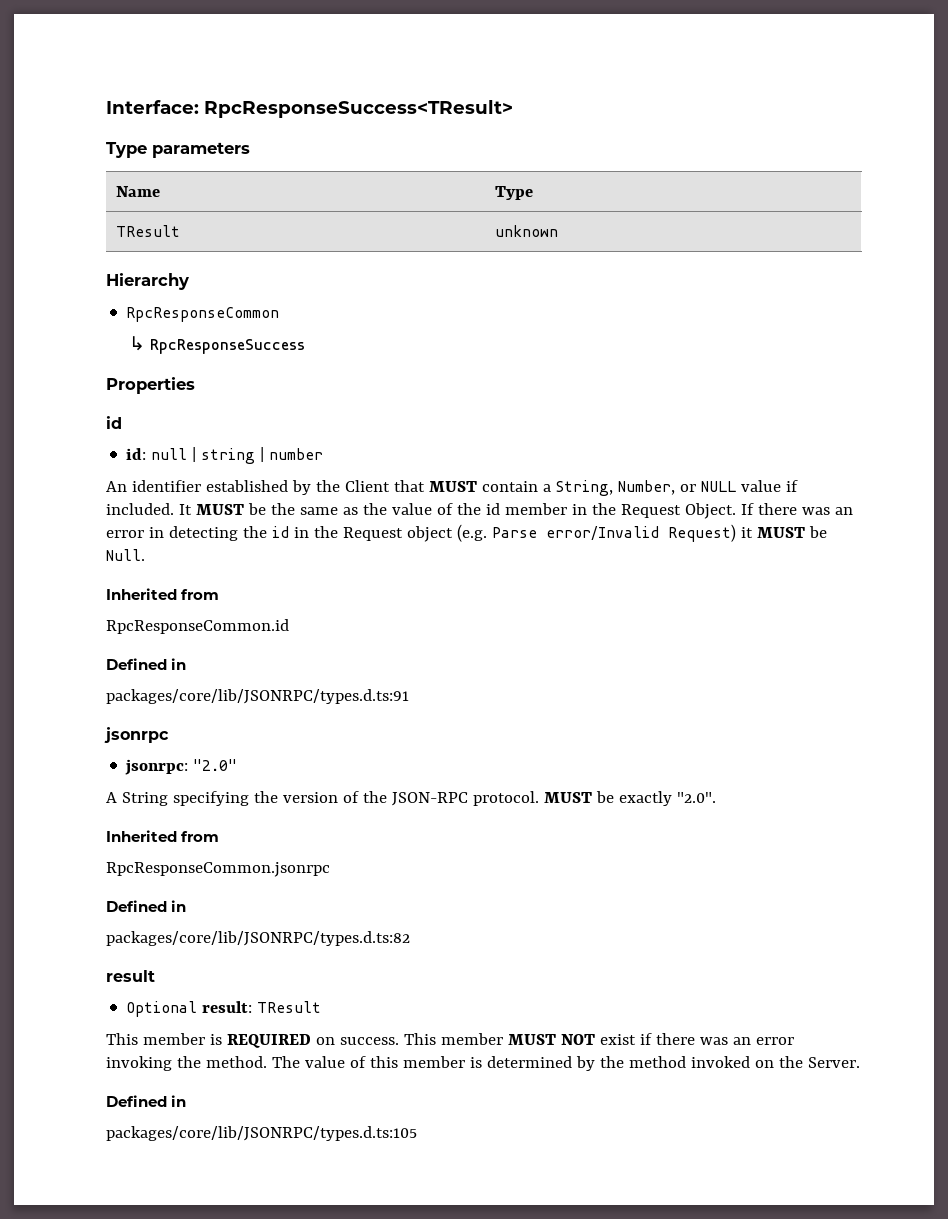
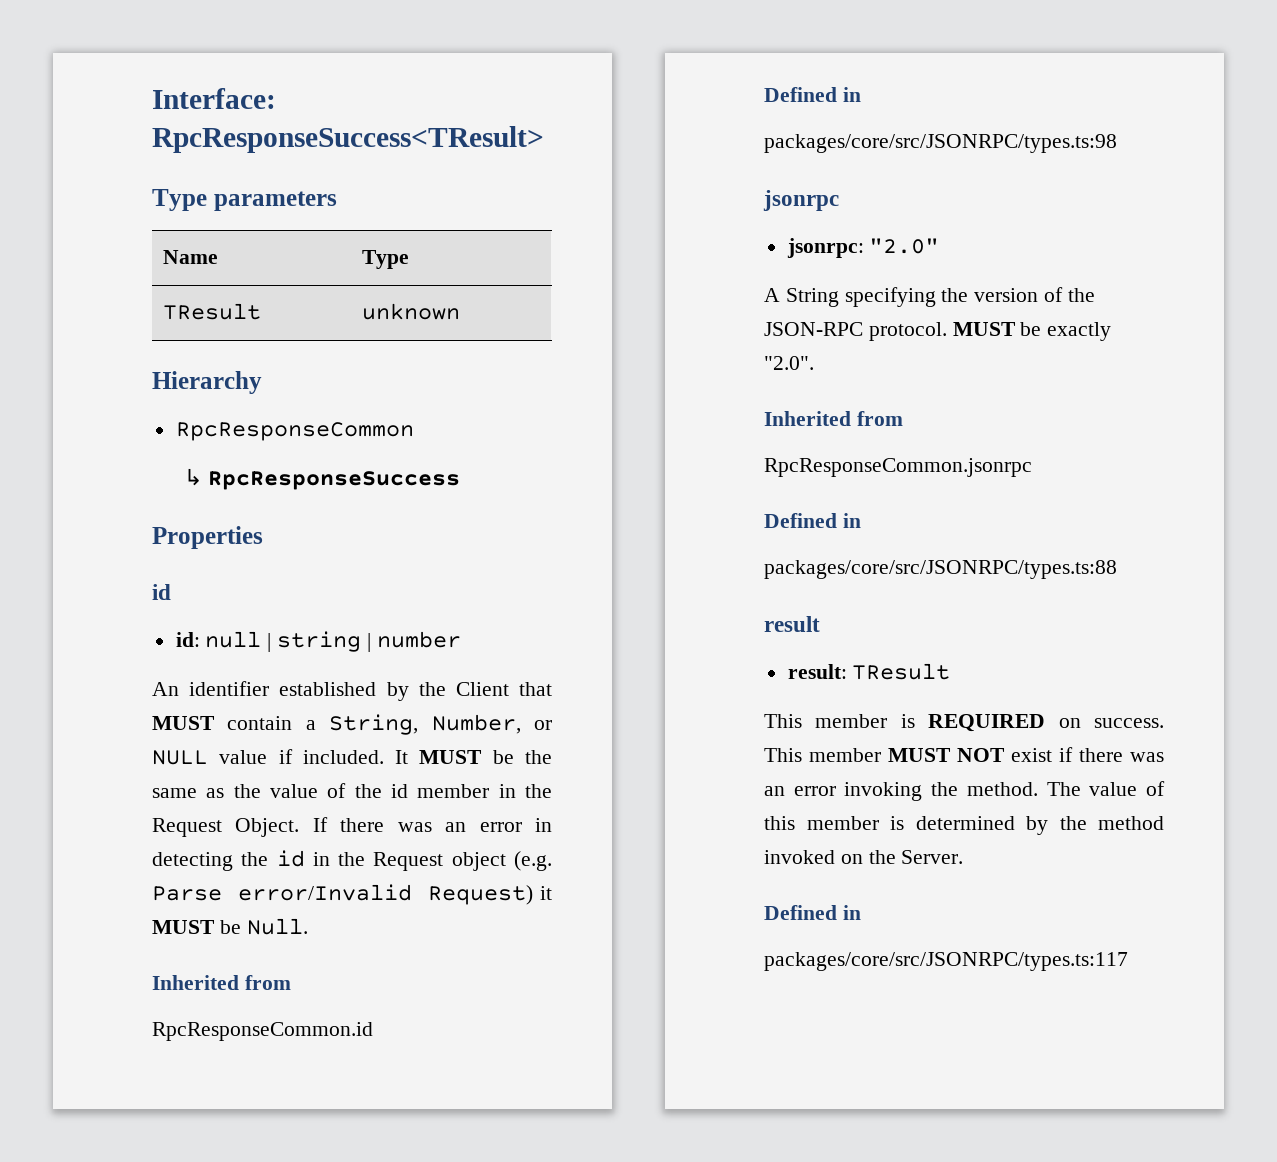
[106,689,409,704] packages/core/lib/JSONRPC/types.d.ts:91 -> [764,134,1117,153] packages/core/src/JSONRPC/types.ts:98
[106,931,410,946] packages/core/lib/JSONRPC/types.d.ts:82 -> [764,560,1117,579] packages/core/src/JSONRPC/types.ts:88
[126,1001,198,1017] Optional -> (820, 624) none
[106,1126,417,1141] packages/core/lib/JSONRPC/types.d.ts:105 -> [764,952,1128,971] packages/core/src/JSONRPC/types.ts:117

